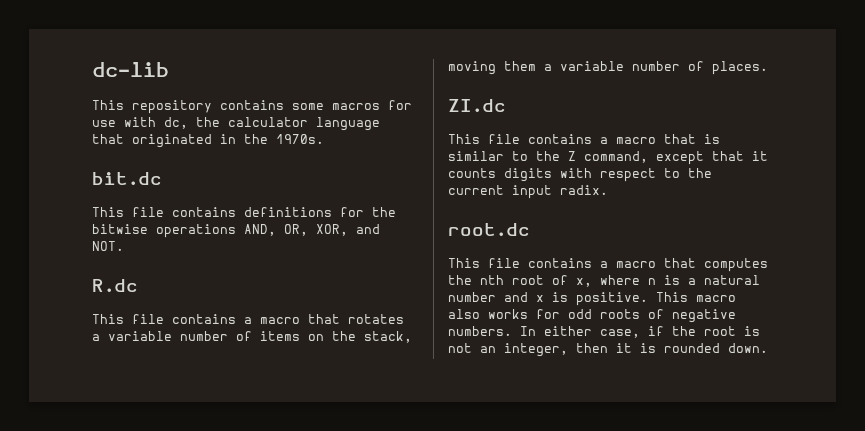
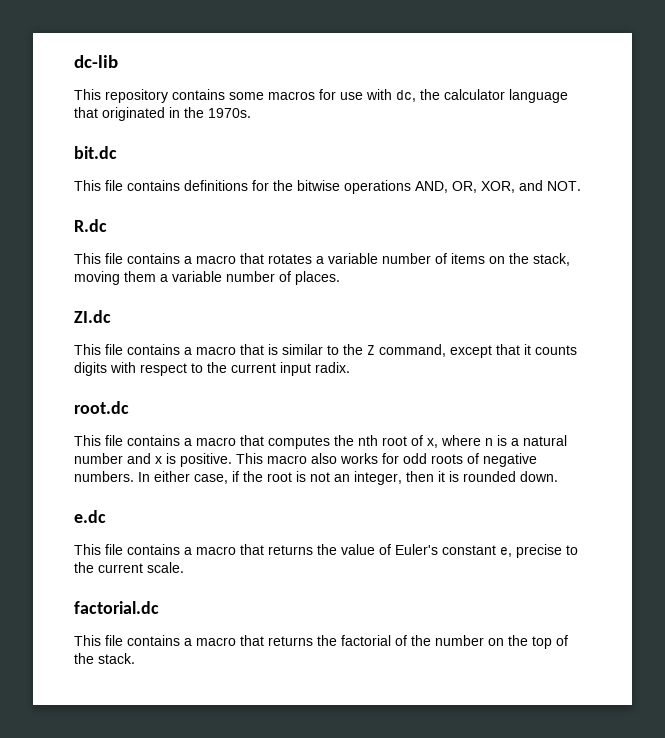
(768, 348) none -> [74,510,106,523] [74,544,578,558] [74,562,184,573] [74,601,159,614] [74,635,568,649] [74,653,135,664] // e.dc // This file contains a macro that returns the value of Euler's constant e, precise to the current scale. // factorial.dc // This file contains a macro that returns the factorial of the number on the top of the stack.

